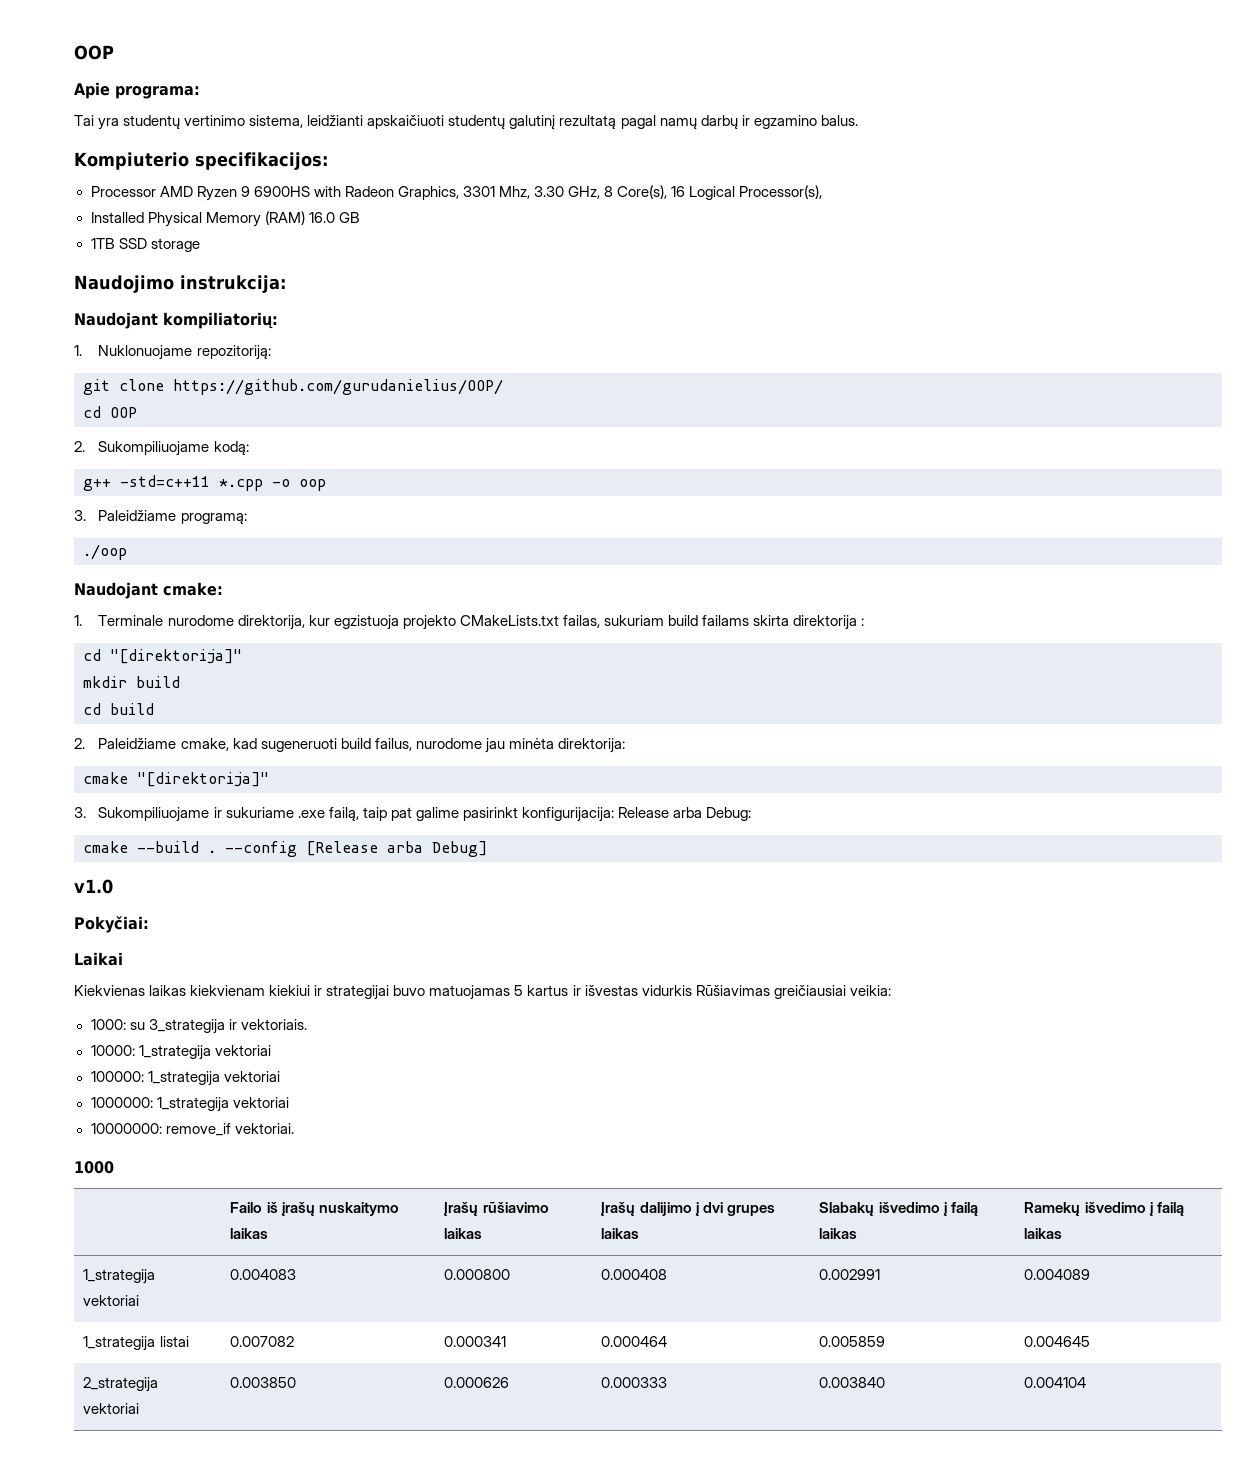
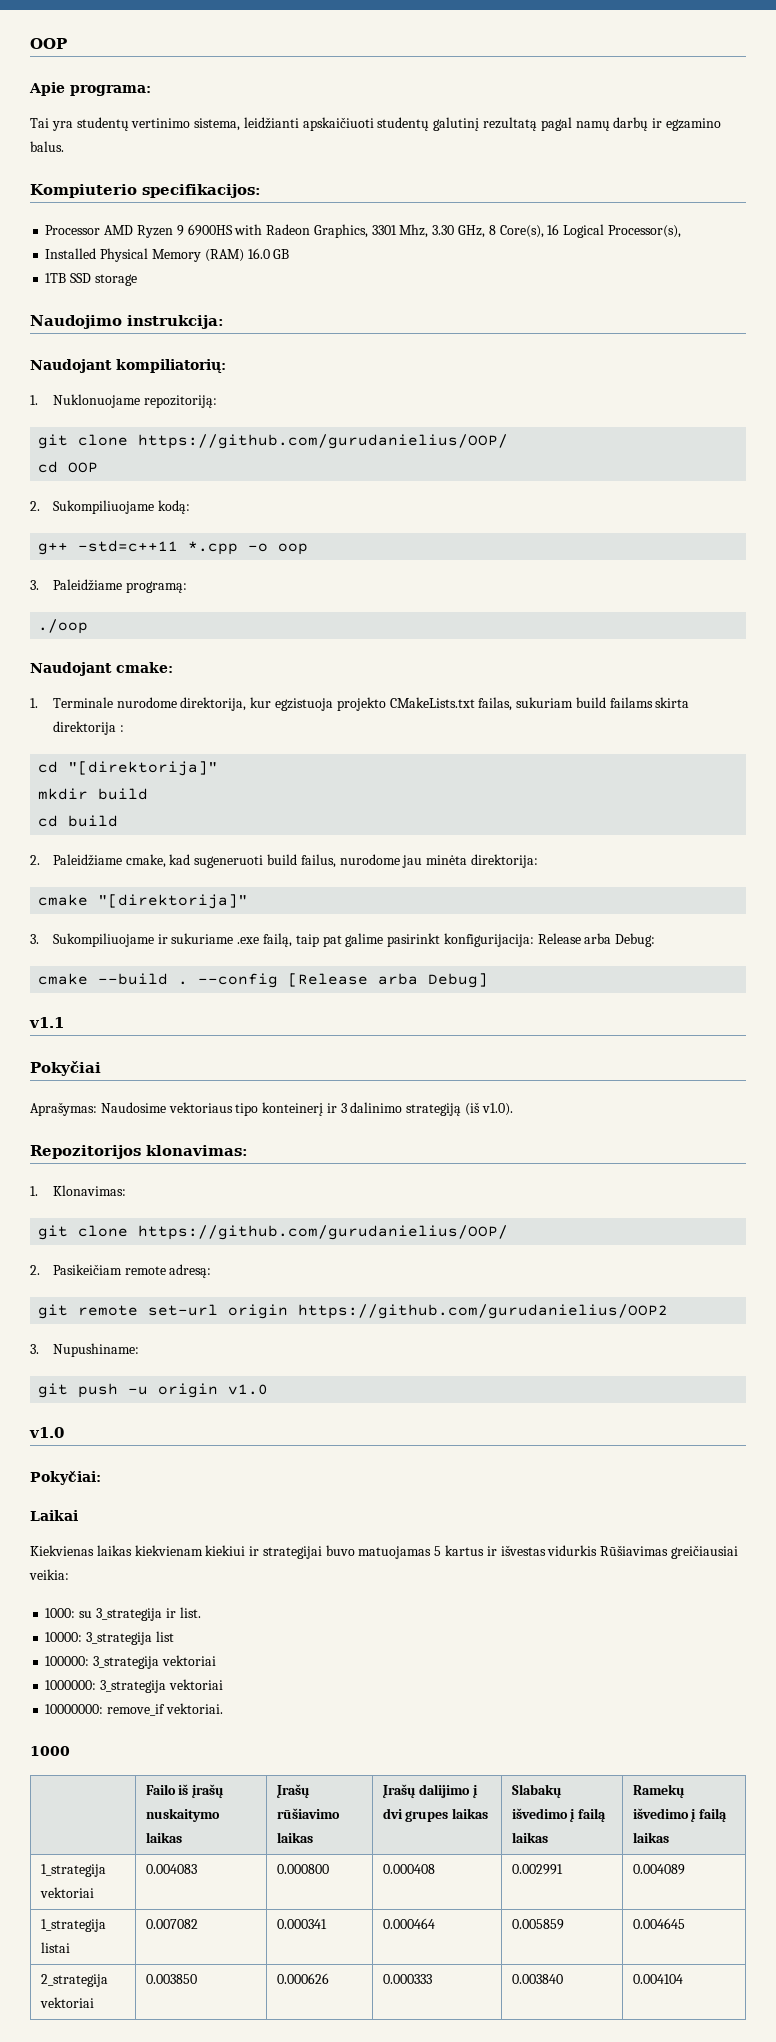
(487, 849) none -> [29,1017,64,1028] [30,1061,101,1076] [30,1102,513,1116] [30,1145,248,1159] [30,1185,126,1196] [38,1225,509,1240] [30,1264,212,1278] [38,1304,669,1319] [30,1343,139,1357] [38,1383,269,1398] // v1.1 // Pokyčiai // Aprašymas: Naudosime vektoriaus tipo konteinerį ir 3 dalinimo strategiją (iš v1.0). // Repozitorijos klonavimas: // 1. Klonavimas: // git clone https://github.com/gurudanielius/OOP/ // 2. Pasikeičiam remote adresą: // git remote set-url origin https://github.com/gurudanielius/OOP2 // 3. Nupushiname: // git push -u origin v1.0
[240,1019,307,1030] vektoriais. -> [179,1607,201,1618] list.
[138,1045,271,1060] 1_strategija vektoriai -> [86,1631,174,1645] 3_strategija list
[147,1071,220,1086] 1_strategija -> [93,1656,160,1669] 3_strategija
[156,1097,229,1112] 1_strategija -> [100,1680,167,1693] 3_strategija

